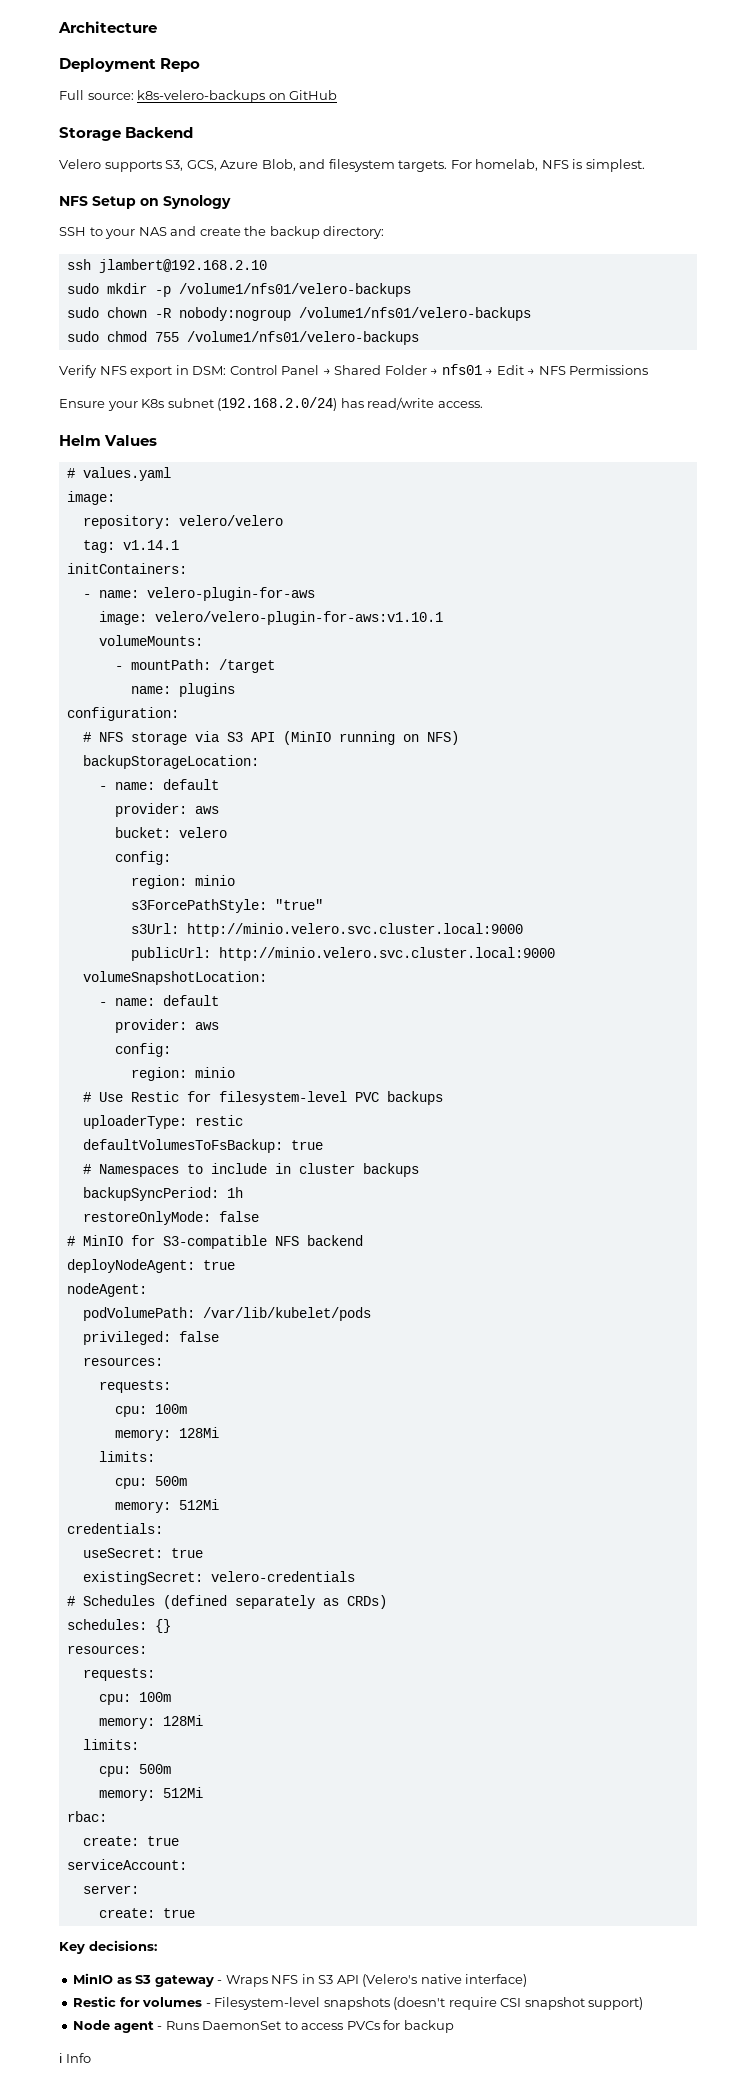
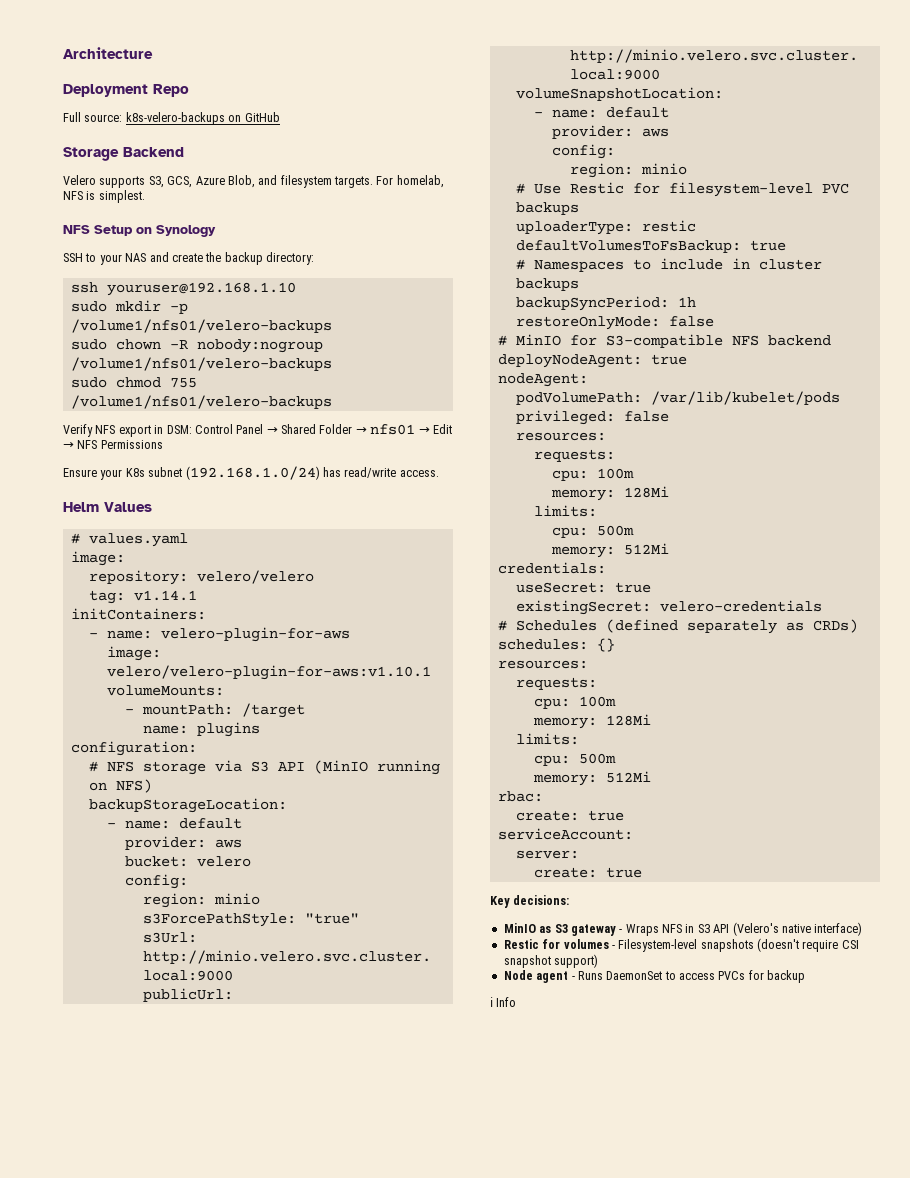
[98,259,267,273] jlambert@192.168.2.10 -> [106,282,296,296] youruser@192.168.1.10
[217,397,338,411] (192.168.2.0/24) -> [185,466,320,480] (192.168.1.0/24)

